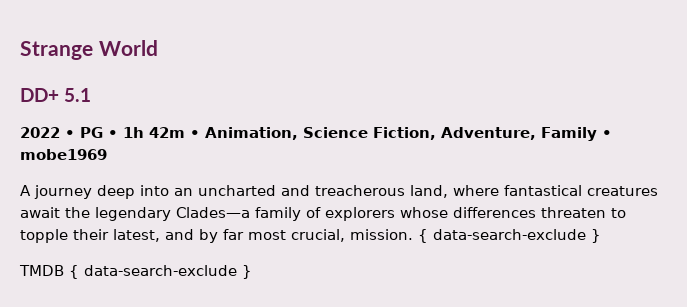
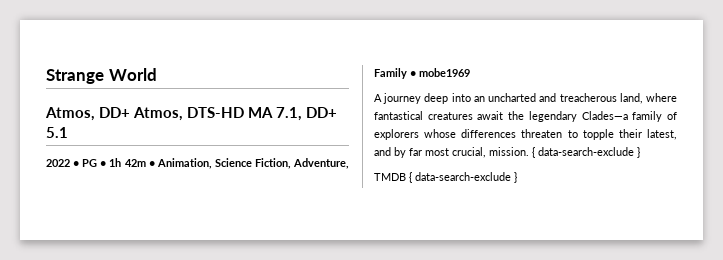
(158, 48) none -> [45,107,303,121] Atmos, DD+ Atmos, DTS-HD MA 7.1,

